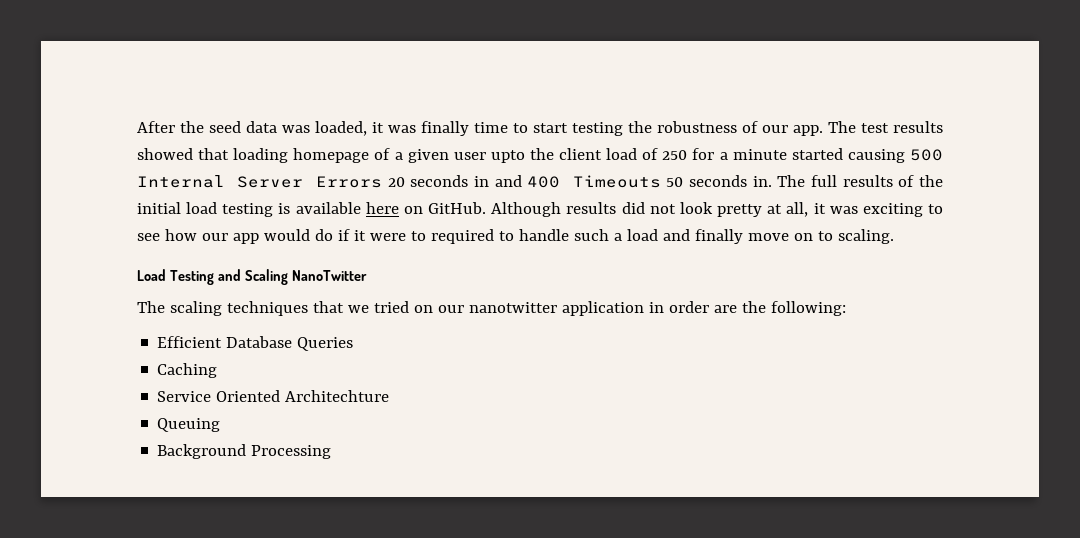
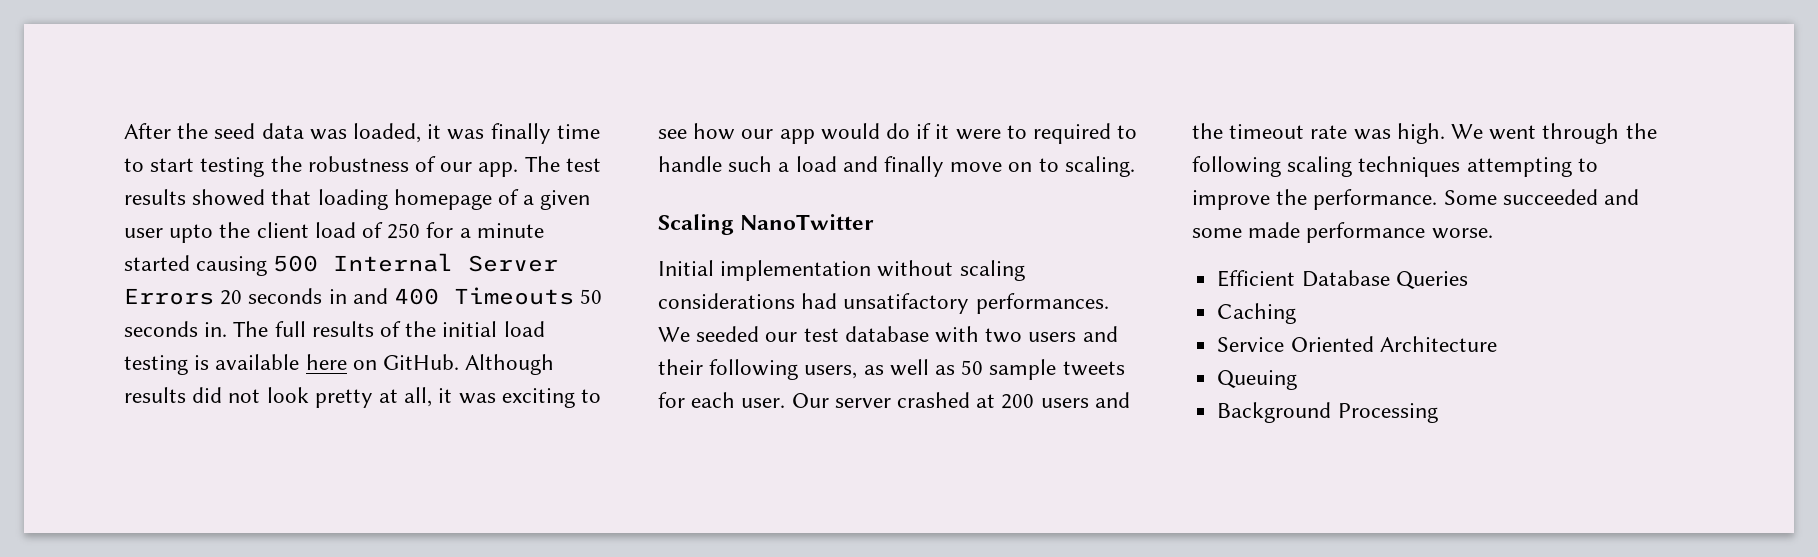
[137,269,241,285] Load Testing and -> (1135, 166) none
[137,301,846,316] The scaling techniques that we tried on our nanotwitter application in order are the following: -> [658,260,1025,281] [658,293,1109,314] [658,326,1118,343] [658,359,1125,380] [658,392,1130,409] [1192,123,1657,144] [1192,156,1598,177] [1192,189,1640,210] [1192,222,1493,243] Initial implementation without scaling considerations had unsatifactory performances. We seeded our test database with two users and their following users, as well as 50 sample tweets for each user. Our server crashed at 200 users and the timeout rate was high. We went through the following scaling techniques attempting to improve the performance. Some succeeded and some made performance worse.
[285,390,390,402] Architechture -> [1379,336,1497,352] Architecture

